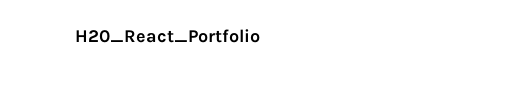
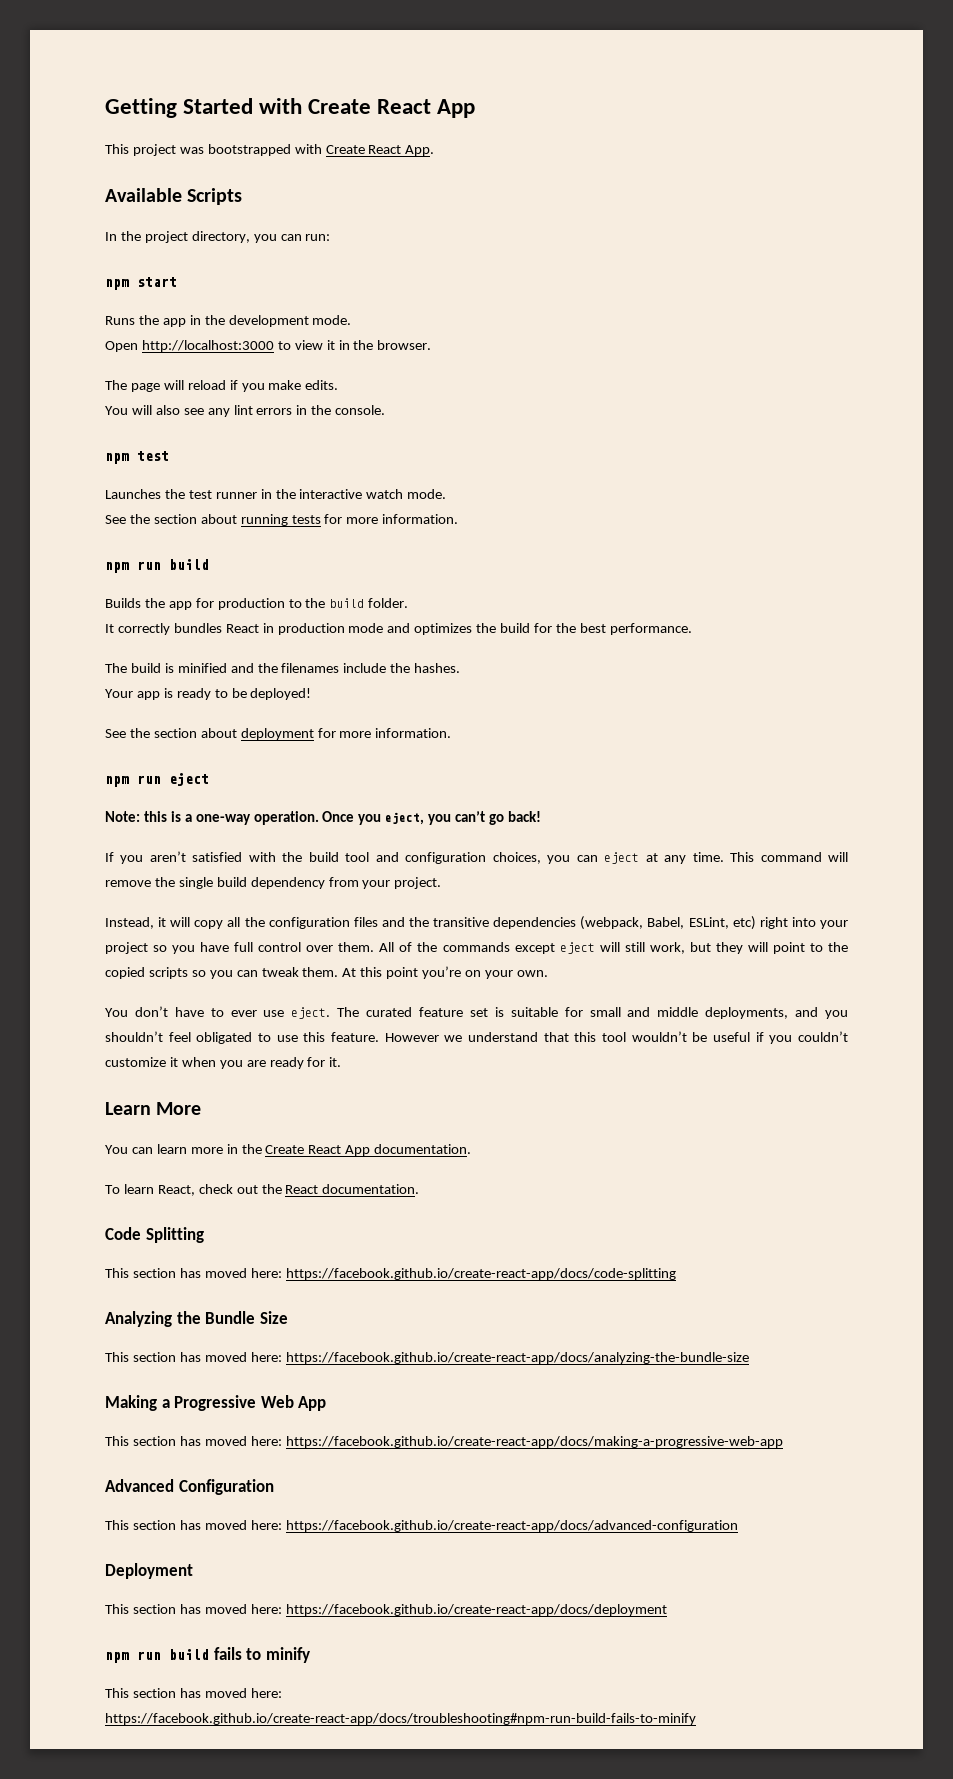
[75,29,260,43] H20_React_Portfolio -> [105,98,476,118] [105,144,435,156] [105,188,243,205] [105,231,331,243] [105,277,177,290] [105,315,352,327] [105,340,432,352] [105,380,339,392] [105,405,386,417] [105,451,169,464] [105,489,447,499] [105,514,459,526] [105,559,209,573] [105,598,409,610] [105,623,692,635] [105,663,461,673] [105,688,312,700] [105,728,452,740] [105,773,209,787] [105,811,541,825] [105,851,849,864] [105,877,442,889] [105,916,848,930] [105,942,848,954] [105,966,548,979] [105,1006,849,1019] [105,1031,848,1044] [105,1057,342,1069] [105,1102,202,1115] [105,1144,472,1156] [105,1184,420,1196] [105,1227,204,1243] [105,1268,676,1280] [105,1311,288,1327] [105,1352,749,1364] [105,1395,327,1411] [105,1436,783,1448] [105,1479,274,1495] [105,1520,738,1532] [105,1563,193,1579] [105,1604,667,1616] [105,1647,310,1663] [105,1688,282,1698] [105,1713,696,1725] Getting Started with Create React App // This project was bootstrapped with Create React App. // Available Scripts // In the project directory, you can run: // npm start // Runs the app in the development mode. // Open http://localhost:3000 to view it in the browser. // The page will reload if you make edits. // You will also see any lint errors in the console. // npm test // Launches the test runner in the interactive watch mode. // See the section about running tests for more information. // npm run build // Builds the app for production to the build folder. // It correctly bundles React in production mode and optimizes the build for the best performance. // The build is minified and the filenames include the hashes. // Your app is ready to be deployed! // See the section about deployment for more information. // npm run eject // Note: this is a one-way operation. Once you eject, you can’t go back! // If you aren’t satisfied with the build tool and configuration choices, you can eject at any time. This command will remove the single build dependency from your project. // Instead, it will copy all the configuration files and the transitive dependencies (webpack, Babel, ESLint, etc) right into your project so you have full control over them. All of the commands except eject will still work, but they will point to the copied scripts so you can tweak them. At this point you’re on your own. // You don’t have to ever use eject. The curated feature set is suitable for small and middle deployments, and you shouldn’t feel obligated to use this feature. However we understand that this tool wouldn’t be useful if you couldn’t customize it when you are ready for it. // Learn More // You can learn more in the Create React App documentation. // To learn React, check out the React documentation. // Code Splitting // This section has moved here: https://facebook.github.io/create-react-app/docs/code-splitting // Analyzing the Bundle Size // This section has moved here: https://facebook.github.io/create-react-app/docs/analyzing-the-bundle-size // Making a Progressive Web App // This section has moved here: https://facebook.github.io/create-react-app/docs/making-a-progressive-web-app // Advanced Configuration // This section has moved here: https://facebook.github.io/create-react-app/docs/advanced-configuration // Deployment // This section has moved here: https://facebook.github.io/create-react-app/docs/deployment // npm run build fails to minify // This section has moved here: https://facebook.github.io/create-react-app/docs/troubleshooting#npm-run-build-fails-to-minify

